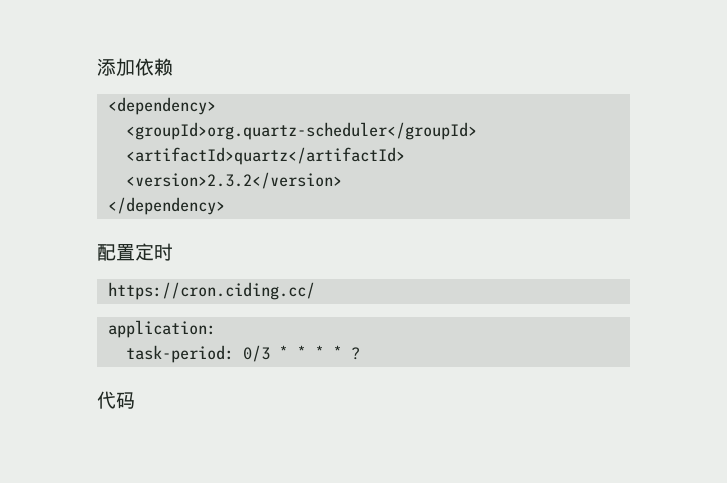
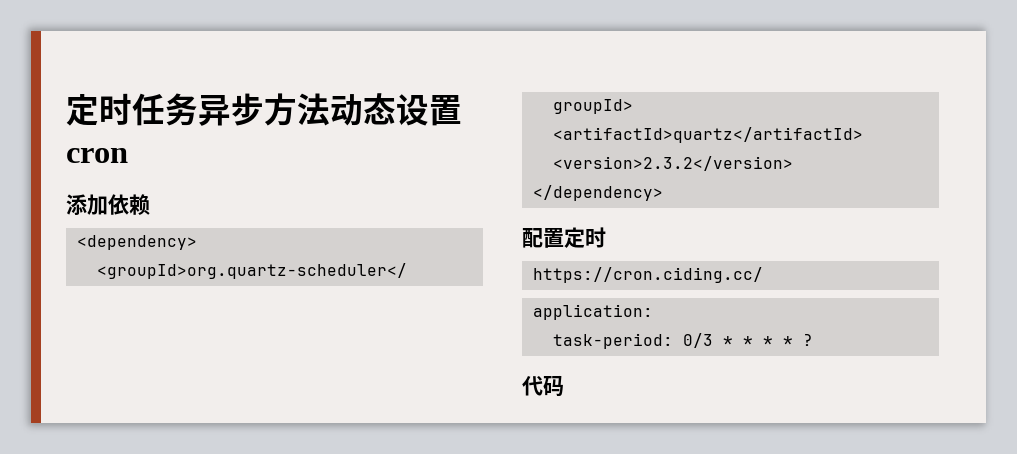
(97, 67) none -> [66,93,462,126] [66,148,128,163] 定时任务异步方法动态设置cron //

